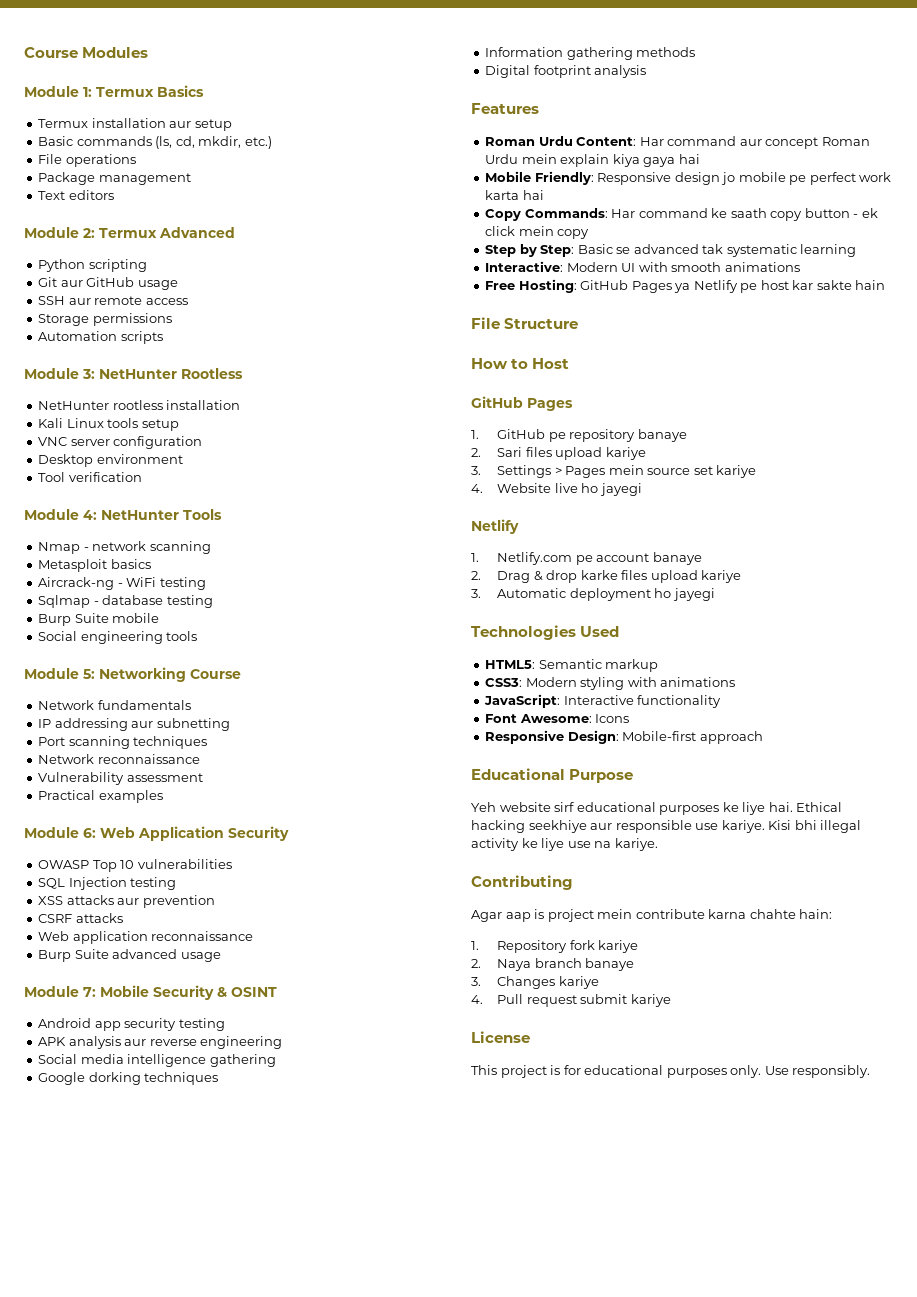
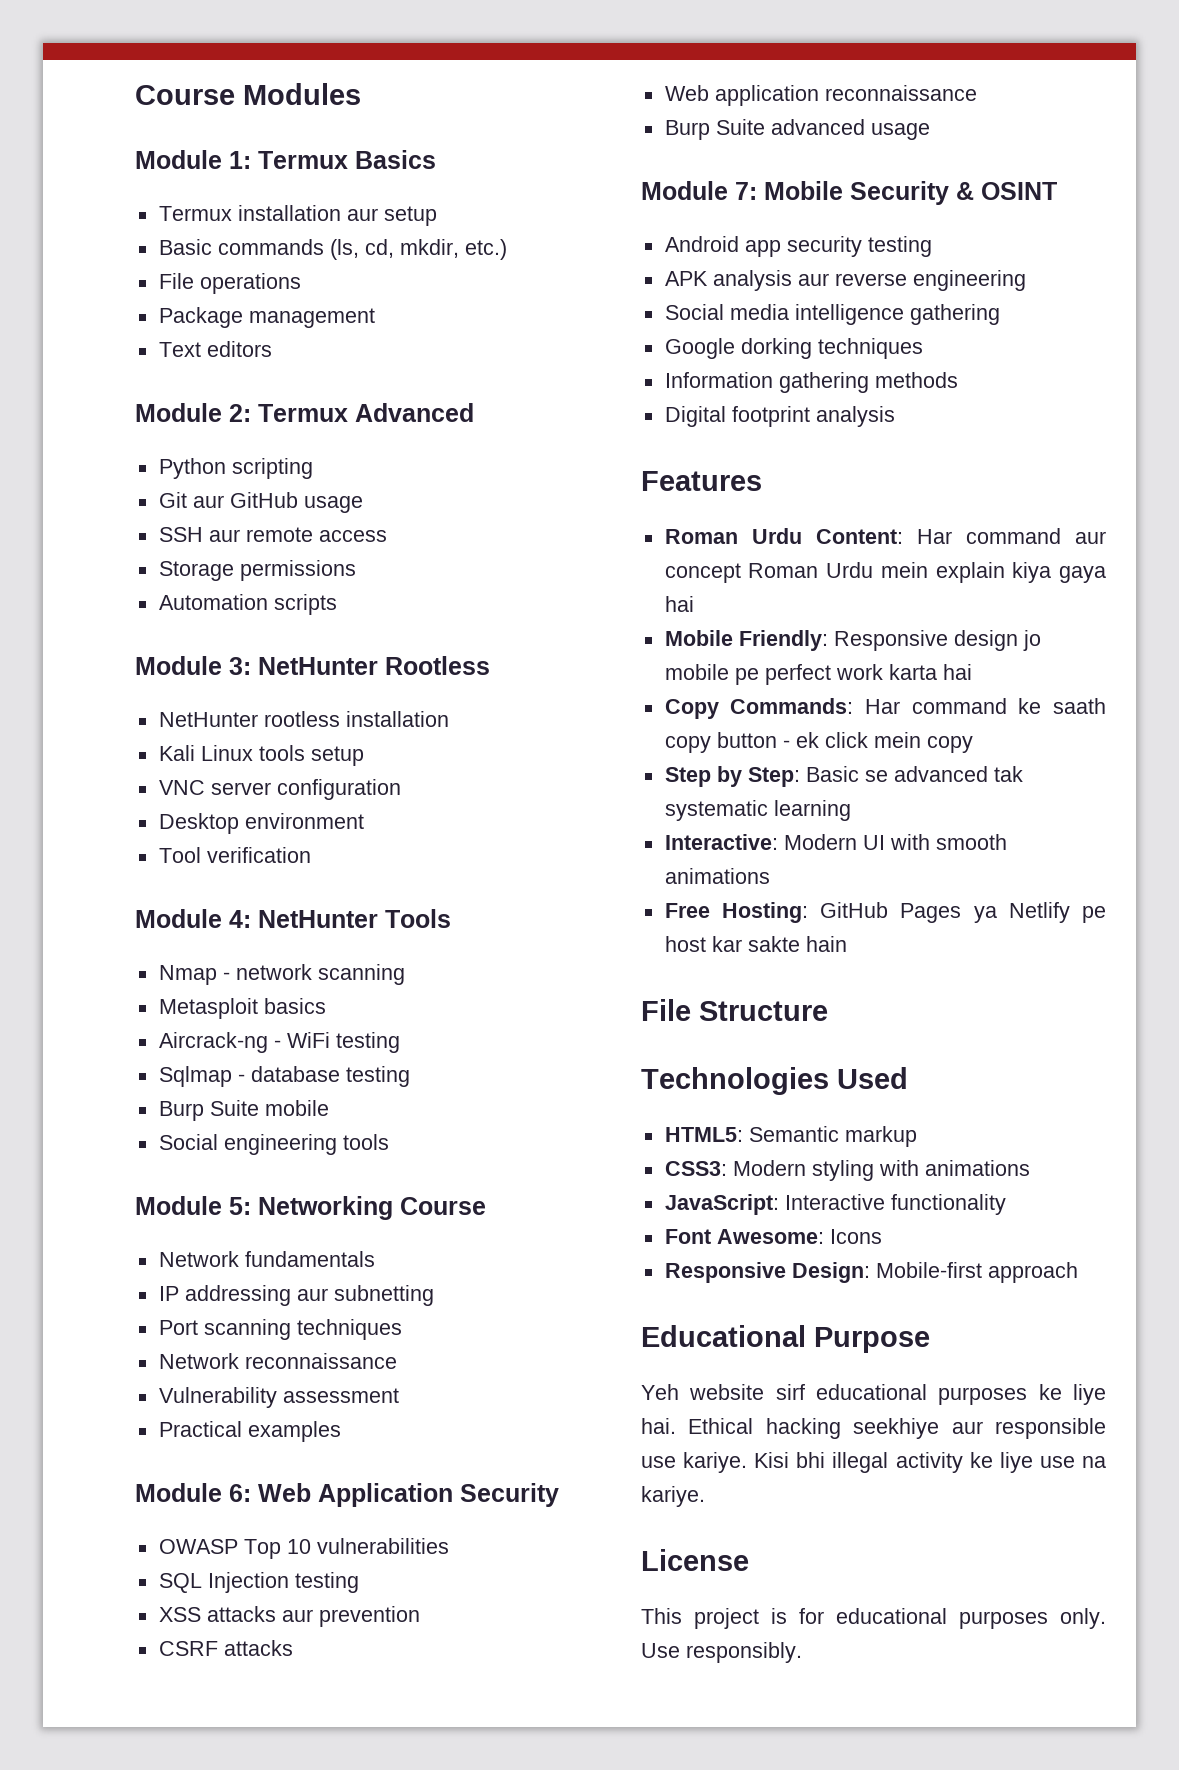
[471,358,570,369] [471,396,573,411] [471,429,687,442] [471,447,646,460] [471,465,757,478] [471,483,642,496] [471,519,519,534] [471,552,702,565] [471,570,742,583] [471,588,715,601] // How to Host // GitHub Pages // 1. GitHub pe repository banaye // 2. Sari files upload kariye // 3. Settings > Pages mein source set kariye // 4. Website live ho jayegi // Netlify // 1. Netlify.com pe account banaye // 2. Drag & drop karke files upload kariye // 3. Automatic deployment ho jayegi -> (828, 1011) none
[471,875,573,890] [471,909,833,922] [471,940,639,953] [471,958,635,971] [471,976,599,989] [471,994,671,1007] // Contributing // Agar aap is project mein contribute karna chahte hain: // 1. Repository fork kariye // 2. Naya branch banaye // 3. Changes kariye // 4. Pull request submit kariye -> (705, 1496) none

